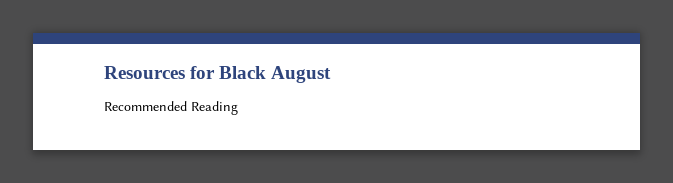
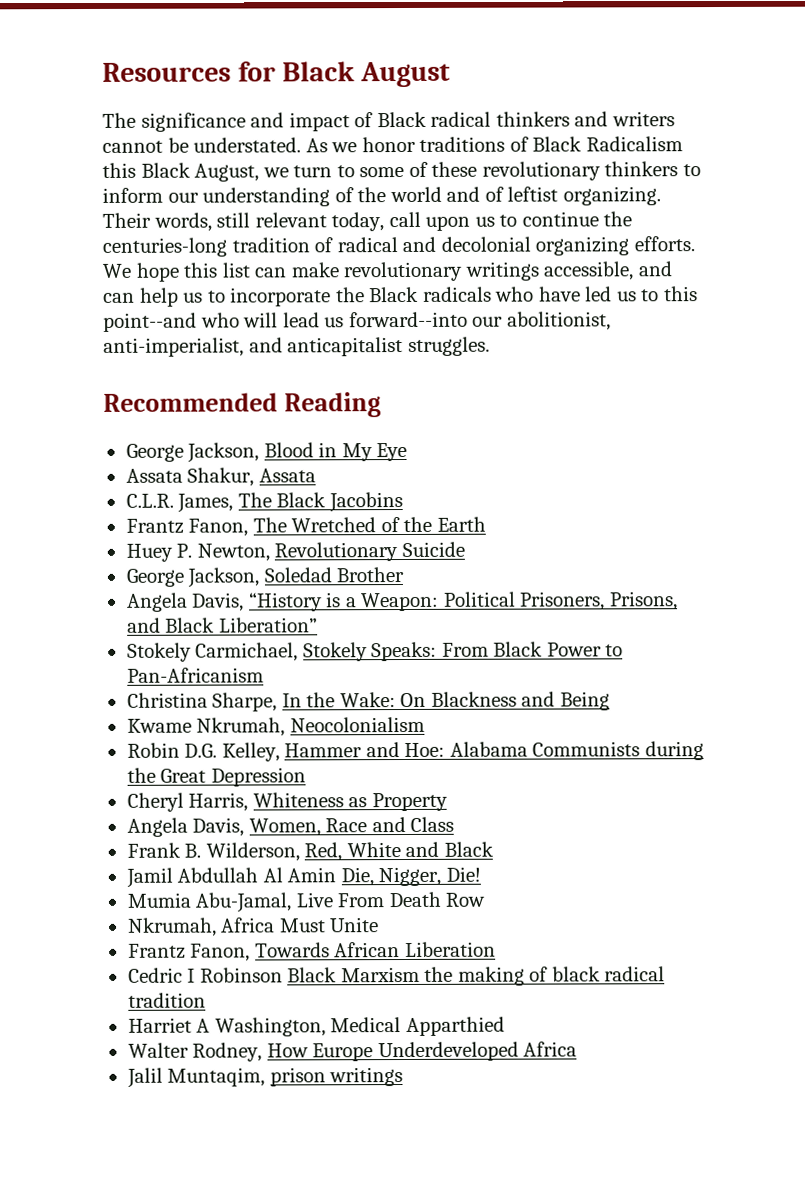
[104,101,238,115] Recommended Reading -> [102,111,675,132] [102,136,683,153] [102,161,701,182] [102,186,661,207] [102,211,633,232] [102,236,695,257] [102,261,673,282] [103,286,698,307] [103,311,611,332] [103,336,490,357] [103,392,382,418] [125,442,408,463] [125,467,316,487] [125,492,403,513] [125,516,486,537] [125,541,465,562] [125,566,405,588] [125,591,678,612] [126,617,318,633] [126,641,624,662] [126,667,264,683] [126,691,610,712] [126,716,425,737] [126,741,704,762] [126,767,306,787] [126,792,448,812] [126,816,455,837] [126,841,494,862] [125,866,481,888] [126,891,486,913] [127,917,380,937] [127,941,496,962] [127,966,666,986] [127,992,206,1008] [127,1016,505,1037] [127,1041,578,1062] [126,1067,404,1088] The significance and impact of Black radical thinkers and writers cannot be understated. As we honor traditions of Black Radicalism this Black August, we turn to some of these revolutionary thinkers to inform our understanding of the world and of leftist organizing. Their words, still relevant today, call upon us to continue the centuries-long tradition of radical and decolonial organizing efforts. We hope this list can make revolutionary writings accessible, and can help us to incorporate the Black radicals who have led us to this point--and who will lead us forward--into our abolitionist, anti-imperialist, and anticapitalist struggles. // Recommended Reading // George Jackson, Blood in My Eye // Assata Shakur, Assata // C.L.R. James, The Black Jacobins // Frantz Fanon, The Wretched of the Earth // Huey P. Newton, Revolutionary Suicide // George Jackson, Soledad Brother // Angela Davis, “History is a Weapon: Political Prisoners, Prisons, and Black Liberation” // Stokely Carmichael, Stokely Speaks: From Black Power to Pan-Africanism // Christina Sharpe, In the Wake: On Blackness and Being // Kwame Nkrumah, Neocolonialism // Robin D.G. Kelley, Hammer and Hoe: Alabama Communists during the Great Depression // Cheryl Harris, Whiteness as Property // Angela Davis, Women, Race and Class // Frank B. Wilderson, Red, White and Black // Jamil Abdullah Al Amin Die, Nigger, Die! // Mumia Abu-Jamal, Live From Death Row // Nkrumah, Africa Must Unite // Frantz Fanon, Towards African Liberation // Cedric I Robinson Black Marxism the making of black radical tradition // Harriet A Washington, Medical Apparthied // Walter Rodney, How Europe Underdeveloped Africa // Jalil Muntaqim, prison writings

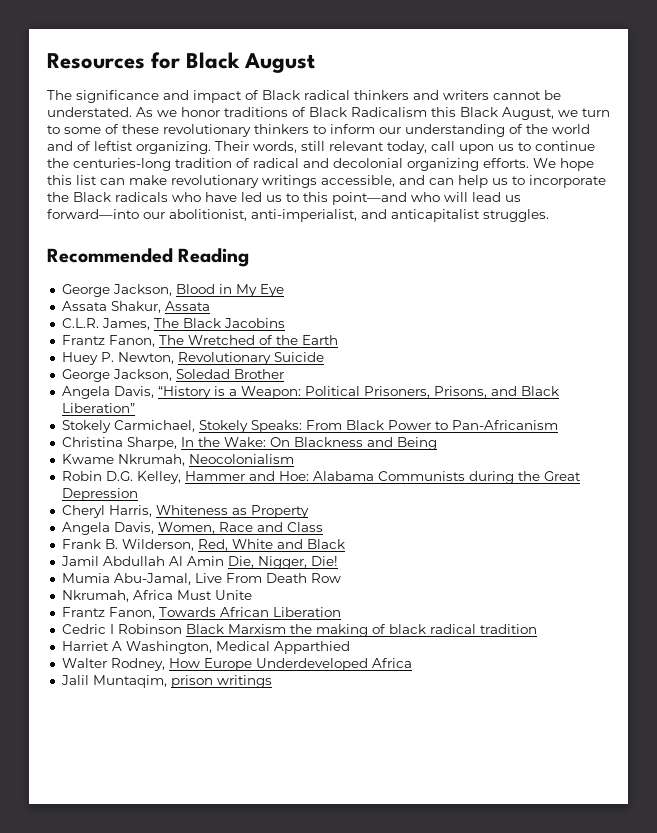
[103,312,197,332] point--and -> [332,192,407,205] point—and
[348,311,468,328] forward--into -> [47,209,139,219] forward—into

